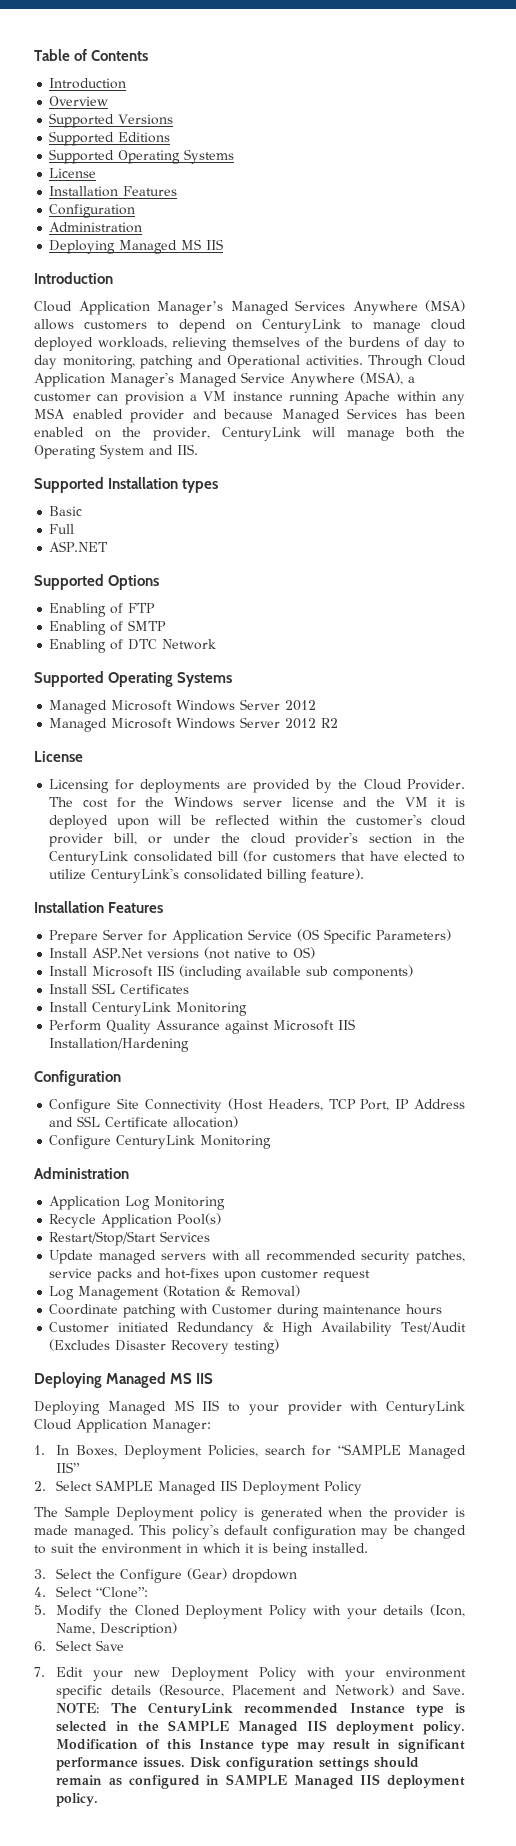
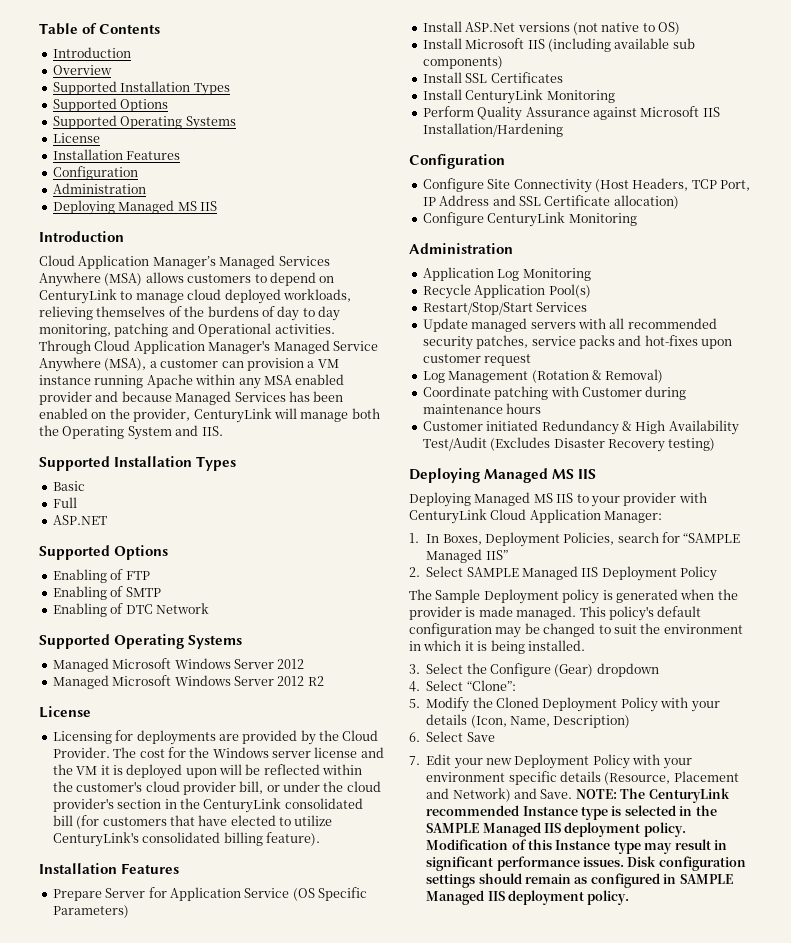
[118,114,174,125] [49,131,171,146] Versions // Supported Editions -> [120,81,230,96] [52,98,169,112] Installation Types // Supported Options
[182,479,219,493] types -> [196,456,237,471] Types

